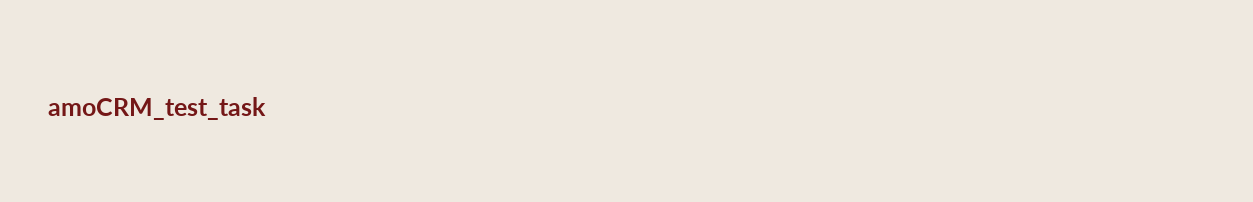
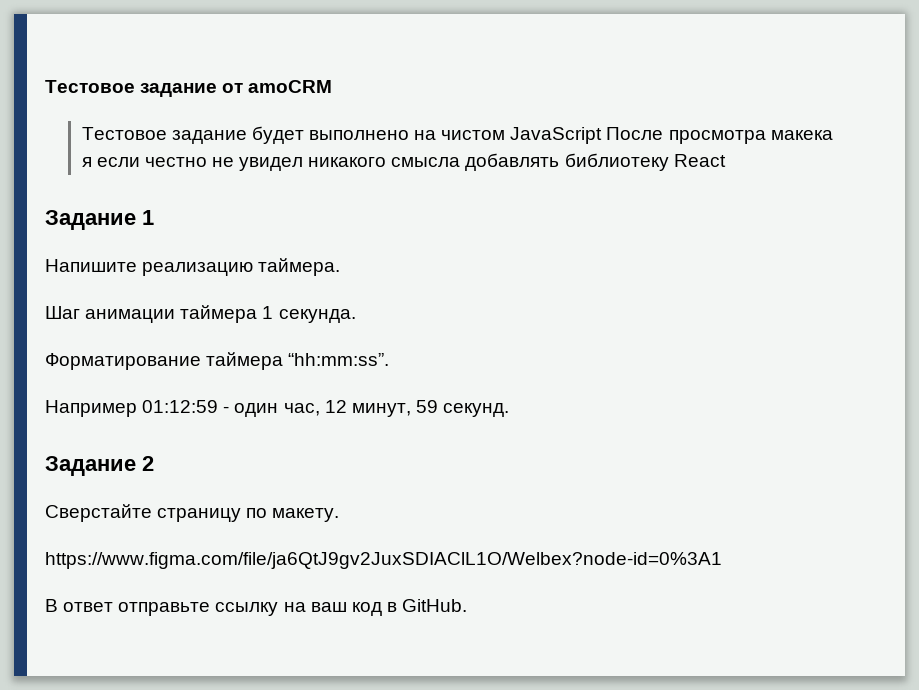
[48,97,266,120] amoCRM_test_task -> [45,80,333,97] [81,126,833,144] [81,153,726,171] [45,210,154,230] [45,258,341,276] [45,305,356,323] [45,352,390,370] [45,400,510,417] [45,456,154,476] [45,504,340,522] [45,552,722,569] [45,599,468,616] Тестовое задание от amoCRM // Тестовое задание будет выполнено на чистом JavaScript После просмотра макека я если честно не увидел никакого смысла добавлять библиотеку React // Задание 1 // Напишите реализацию таймера. // Шаг анимации таймера 1 секунда. // Форматирование таймера “hh:mm:ss”. // Например 01:12:59 - один час, 12 минут, 59 секунд. // Задание 2 // Сверстайте страницу по макету. // https://www.figma.com/file/ja6QtJ9gv2JuxSDIAClL1O/Welbex?node-id=0%3A1 // В ответ отправьте ссылку на ваш код в GitHub.

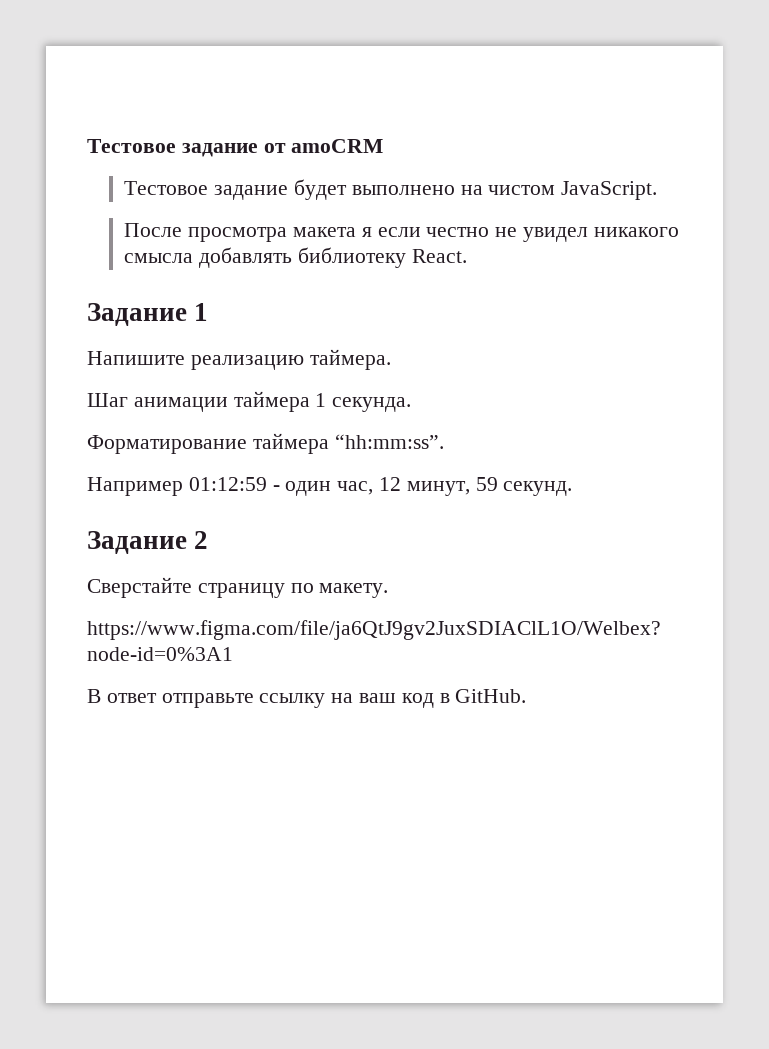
[510,127,603,144] JavaScript -> [561,181,658,200] JavaScript. //
[770,130,833,140] макека -> [293,227,357,237] макета
[673,154,726,167] React -> [411,249,467,263] React.

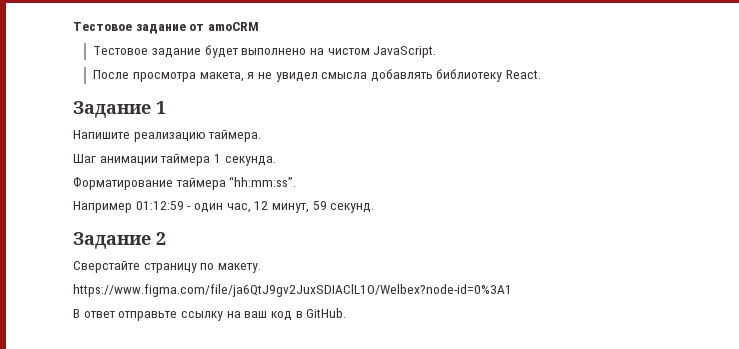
[293,227,490,237] макета я если честно -> [199,72,255,82] макета, я
[593,227,679,237] никакого -> (318, 77) none

